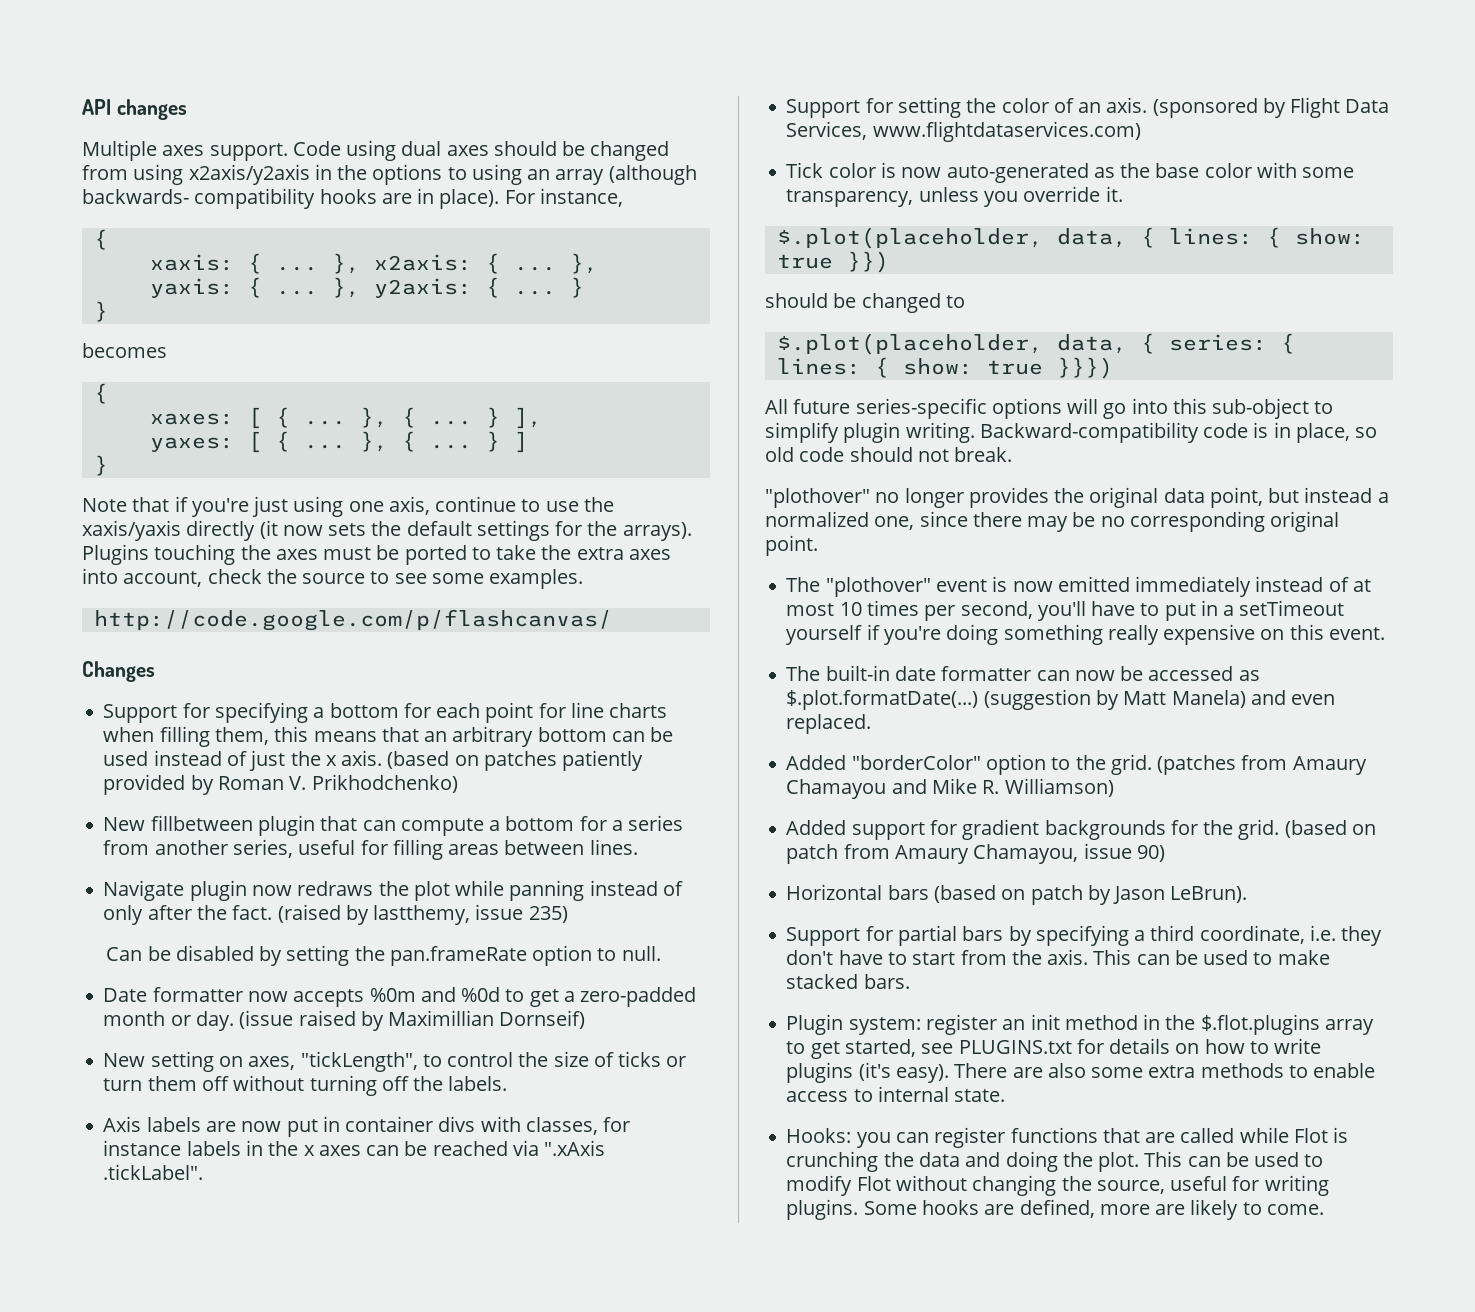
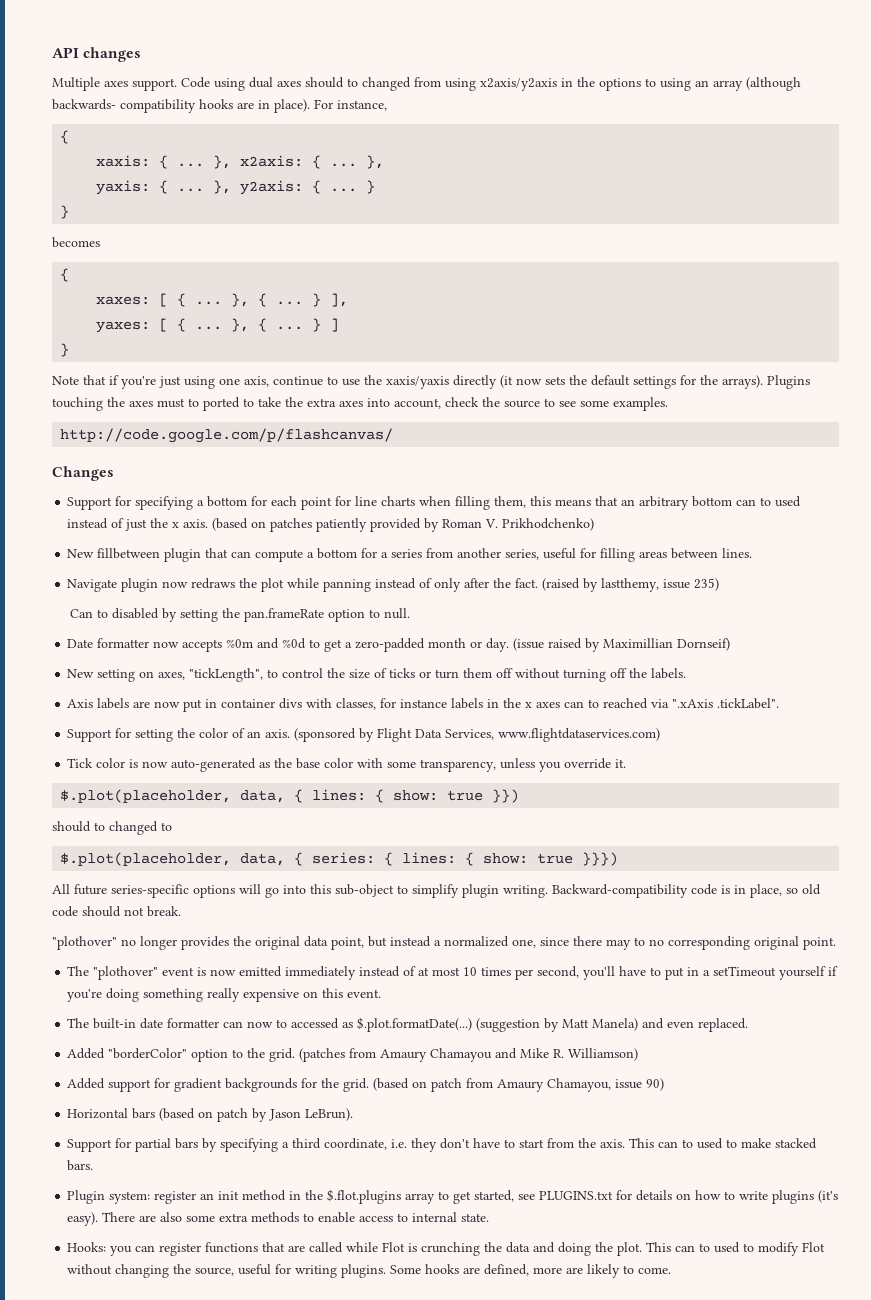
[562,141,586,156] be -> [347,78,358,87] to
[376,545,400,560] be -> [188,398,199,407] to
[650,727,674,742] be -> [760,497,772,506] to
[147,946,171,961] be -> [96,609,108,618] to
[404,1141,428,1156] be -> [588,699,600,708] to
[833,293,857,308] be -> [94,822,105,831] to
[1072,512,1096,527] be -> [634,937,645,946] to
[1120,666,1144,681] be -> [276,1019,288,1028] to
[1174,950,1198,965] be -> [682,1139,694,1148] to
[1225,1152,1249,1167] be -> [699,1243,711,1252] to

